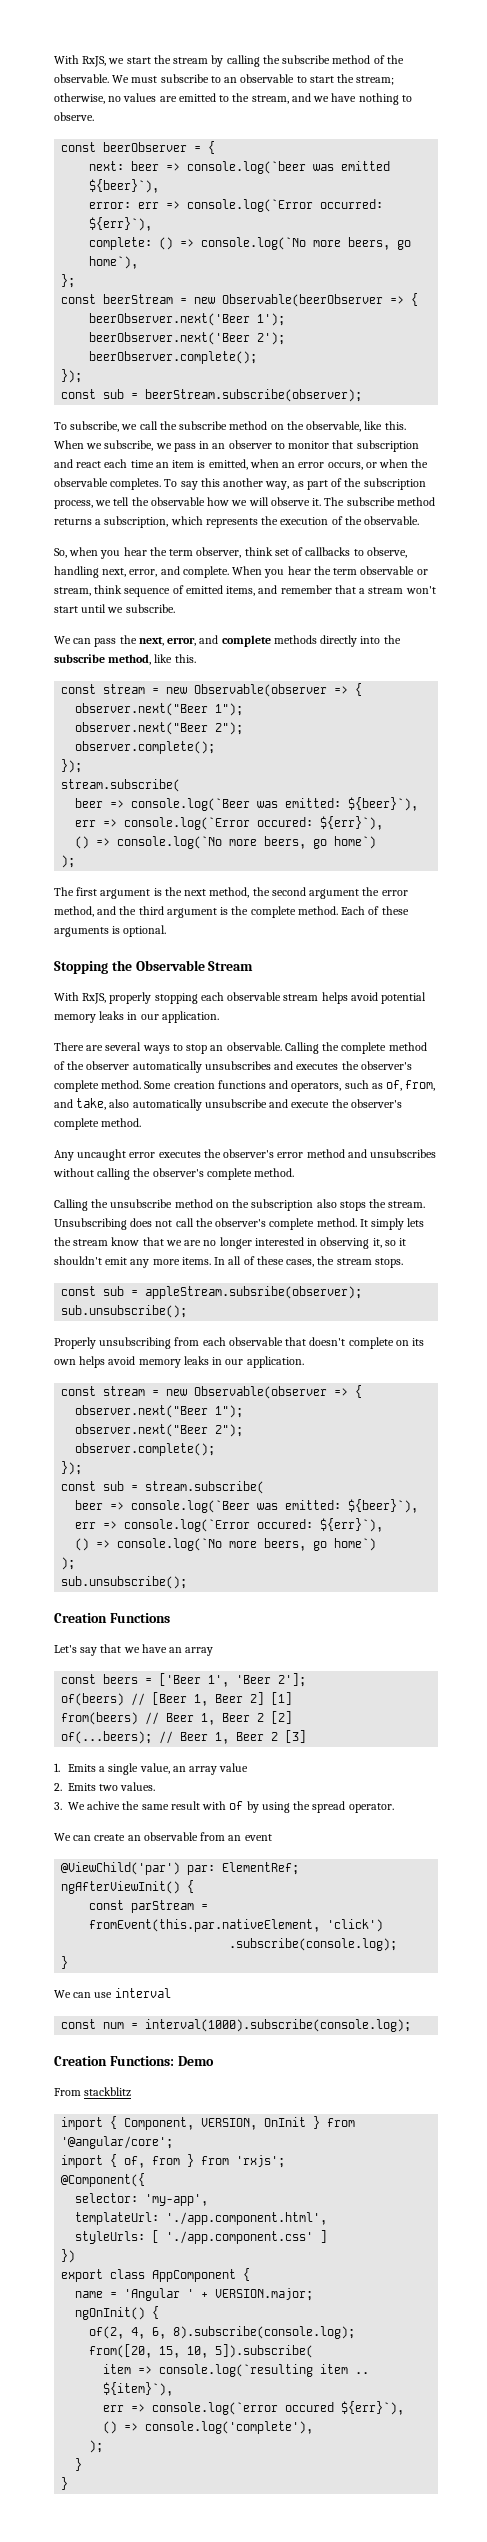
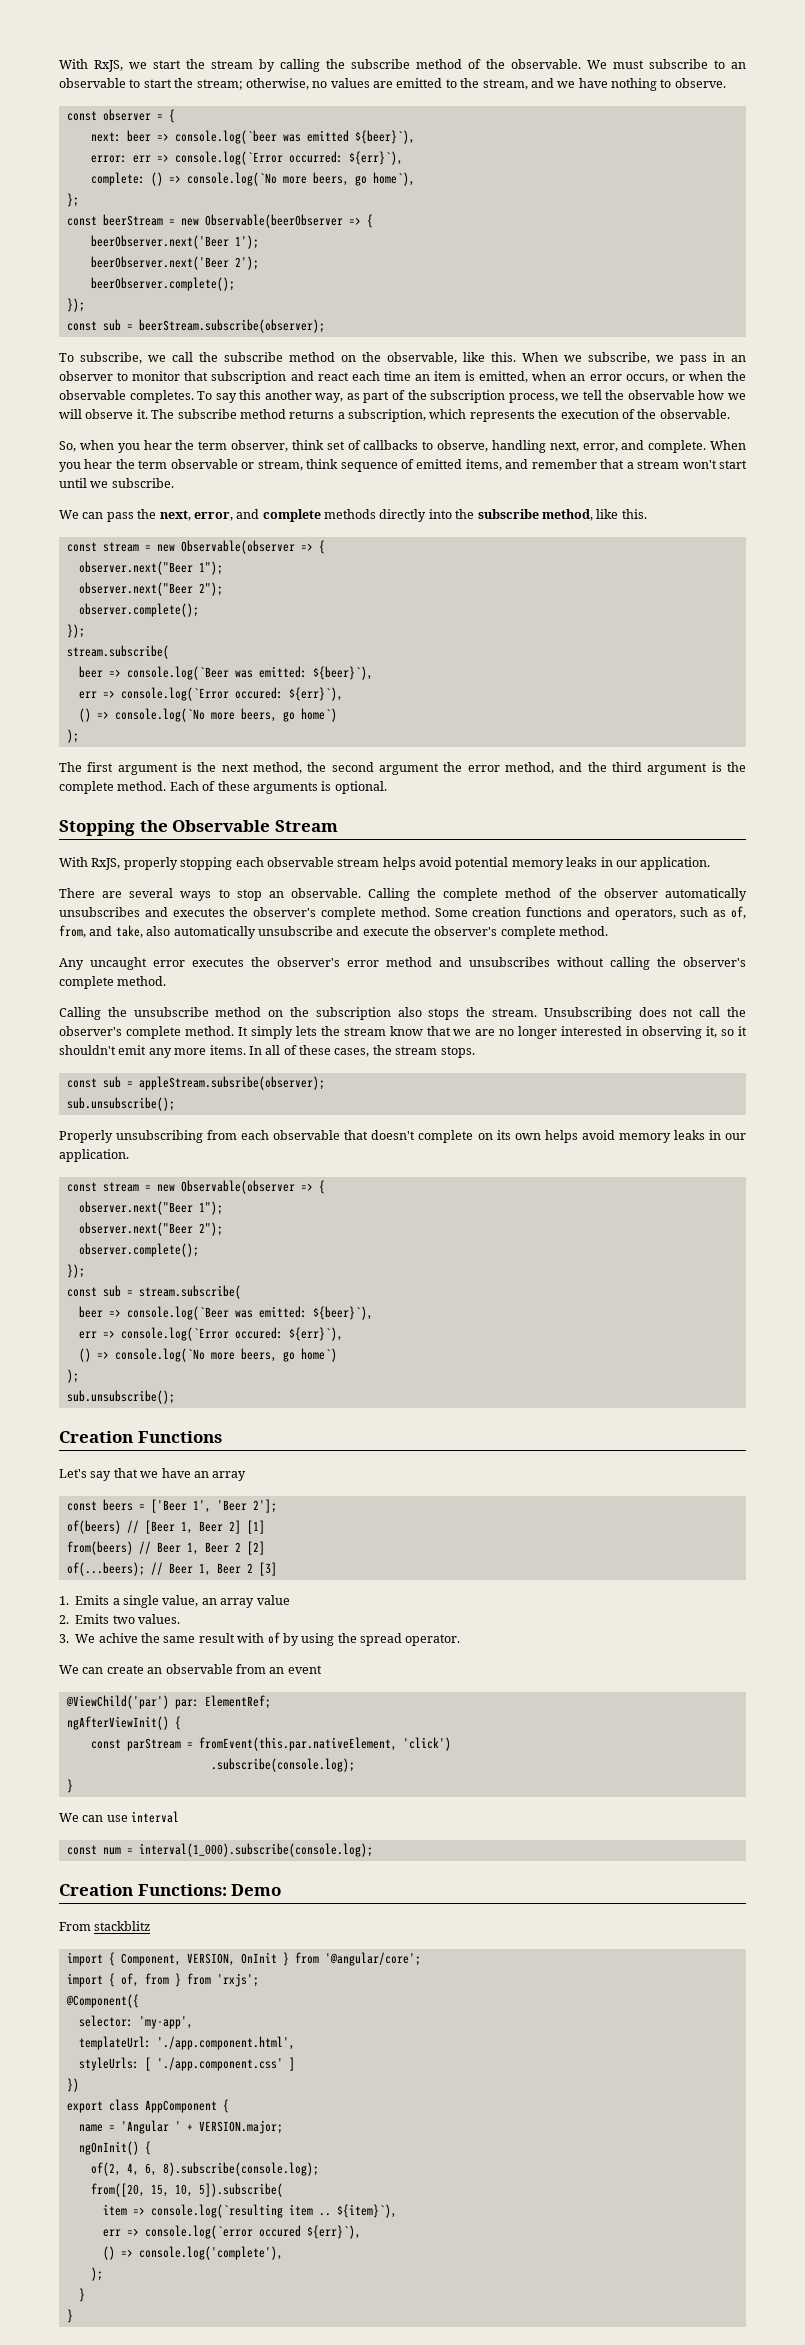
[103,142,188,152] beerObserver -> [102,109,151,121] observer
[145,2019,412,2032] interval(1000).subscribe(console.log); -> [138,1843,373,1857] interval(1_000).subscribe(console.log);

